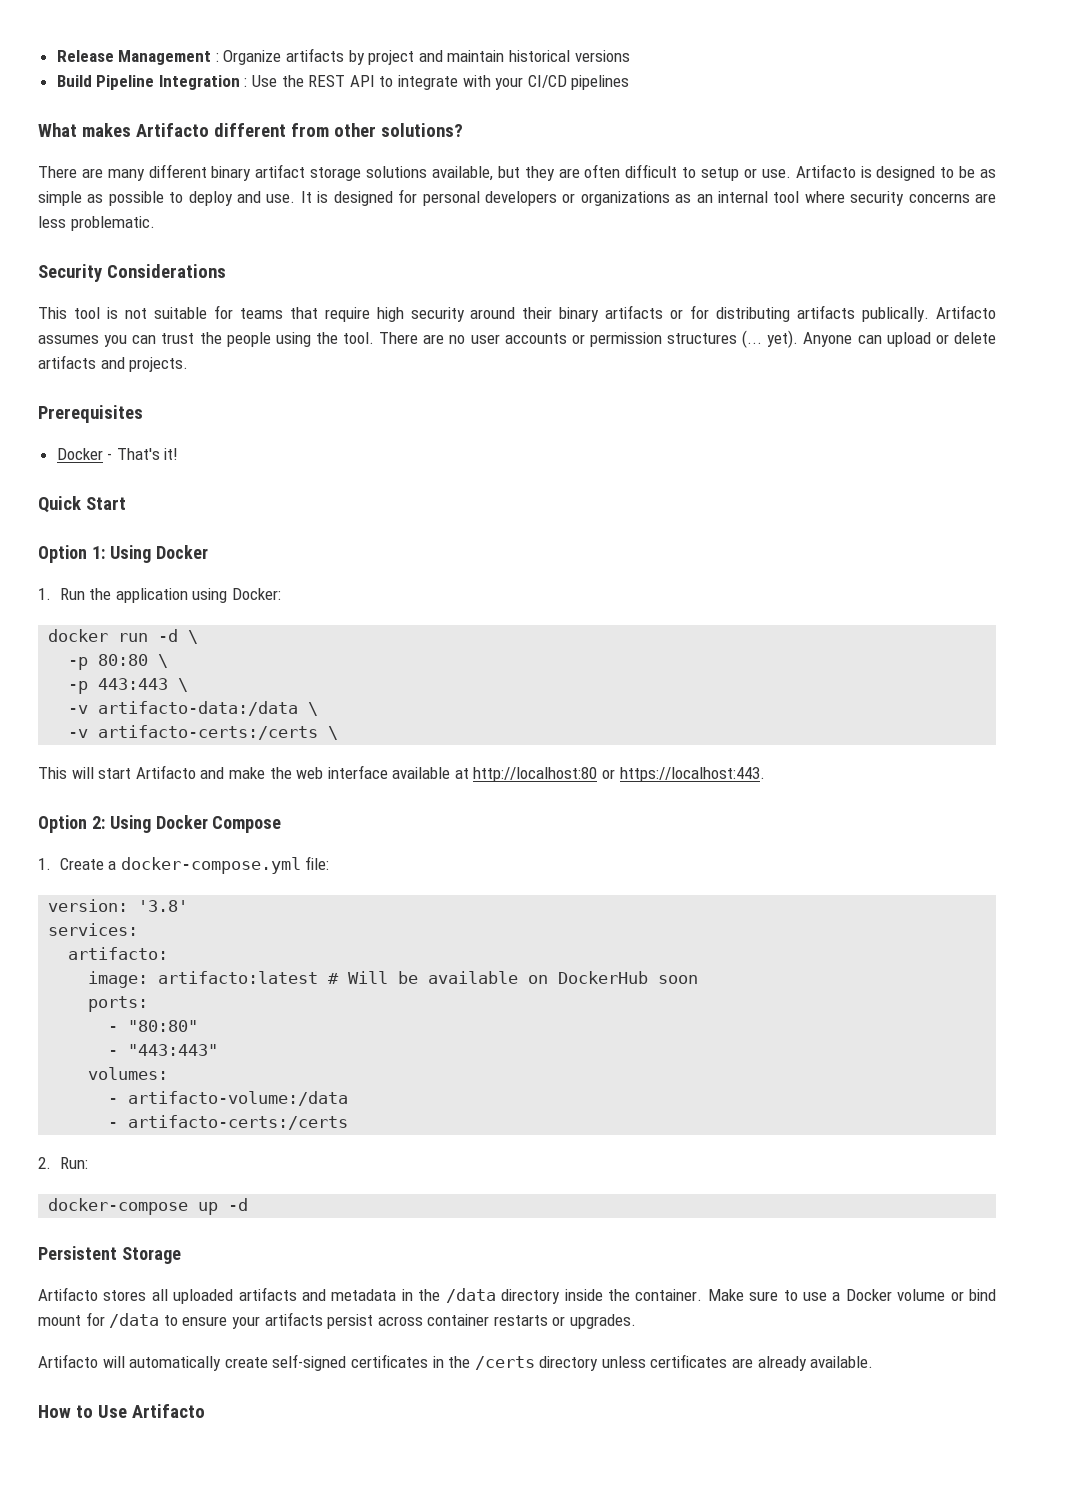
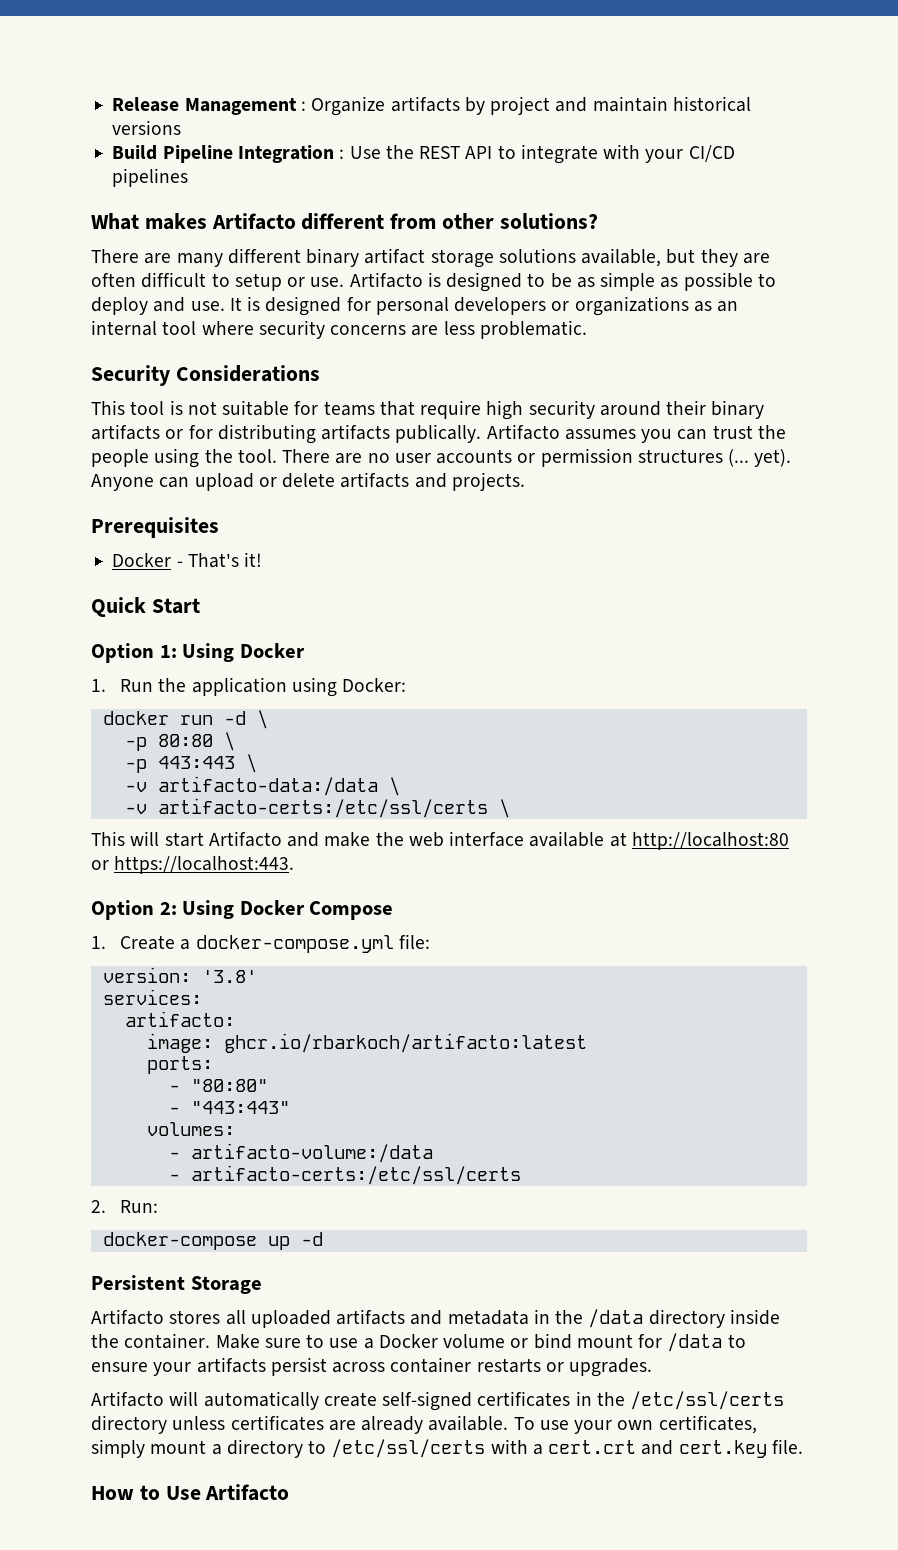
[98,725,319,740] artifacto-certs:/certs -> [157,798,488,818] artifacto-certs:/etc/ssl/certs
[158,971,699,984] artifacto:latest # Will be available on DockerHub soon -> [223,1033,587,1053] ghcr.io/rbarkoch/artifacto:latest
[128,1115,349,1130] artifacto-certs:/certs -> [190,1165,521,1185] artifacto-certs:/etc/ssl/certs
[474,1356,535,1370] /certs -> [630,1391,785,1410] /etc/ssl/certs
(874, 1362) none -> [513,1415,757,1434] [91,1439,803,1458] To use your own certificates, simply mount a directory to /etc/ssl/certs with a cert.crt and cert.key file.

